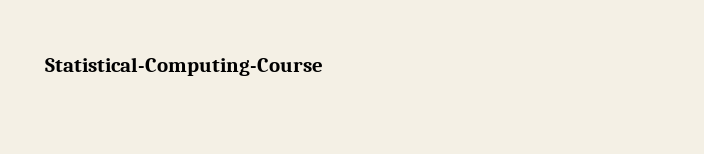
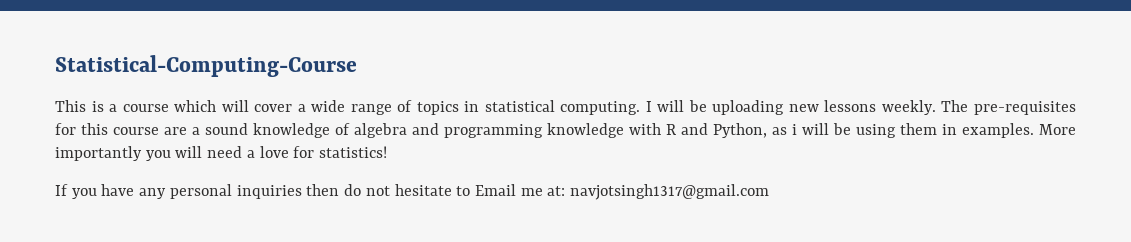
(323, 66) none -> [55,100,1076,115] [55,123,1076,138] [55,146,388,161] [55,184,770,200] // This is a course which will cover a wide range of topics in statistical computing. I will be uploading new lessons weekly. The pre-requisites for this course are a sound knowledge of algebra and programming knowledge with R and Python, as i will be using them in examples. More importantly you will need a love for statistics! // If you have any personal inquiries then do not hesitate to Email me at: navjotsingh1317@gmail.com

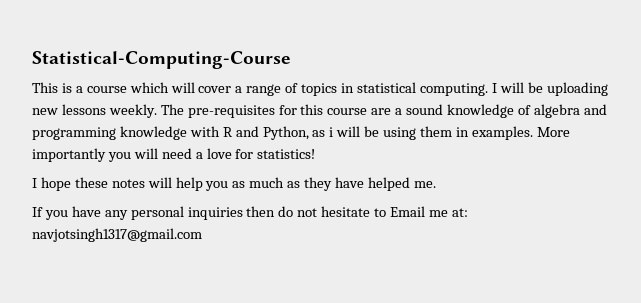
[311,100,346,112] wide -> (243, 89) none
(388, 152) none -> [32,177,436,191] // I hope these notes will help you as much as they have helped me.

